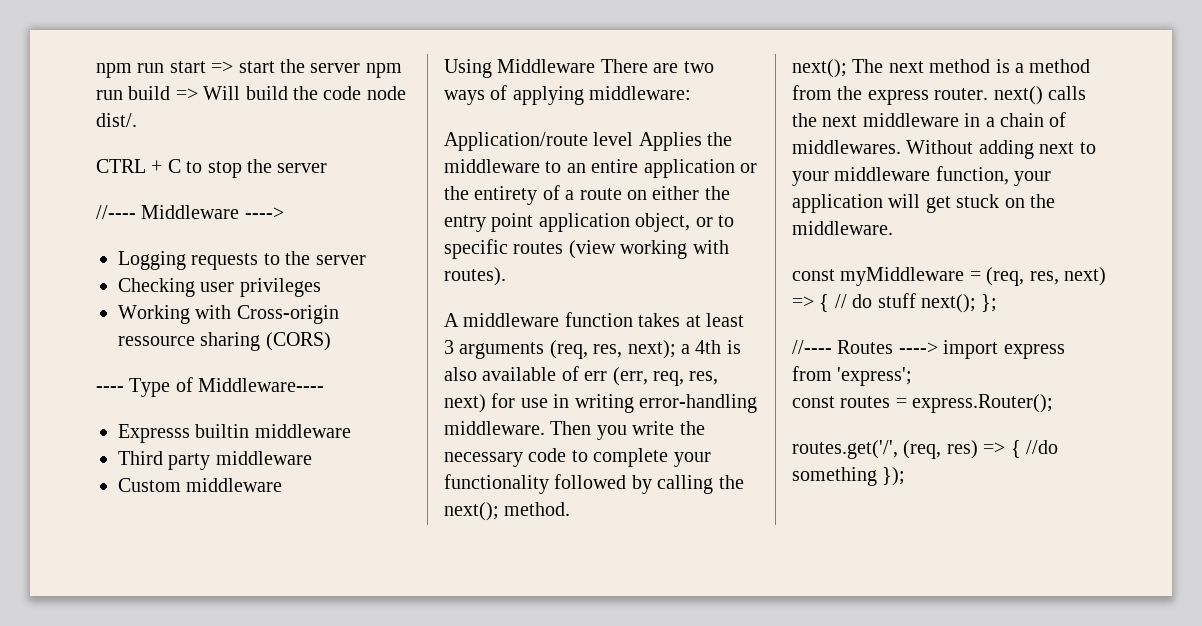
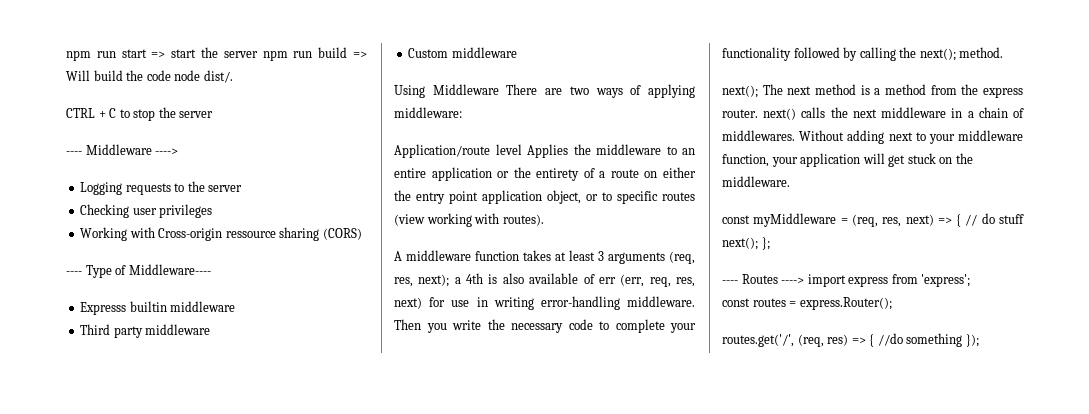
[96,205,136,219] //---- -> [66,151,82,155] ----
[792,340,832,354] //---- -> [722,280,738,284] ----

